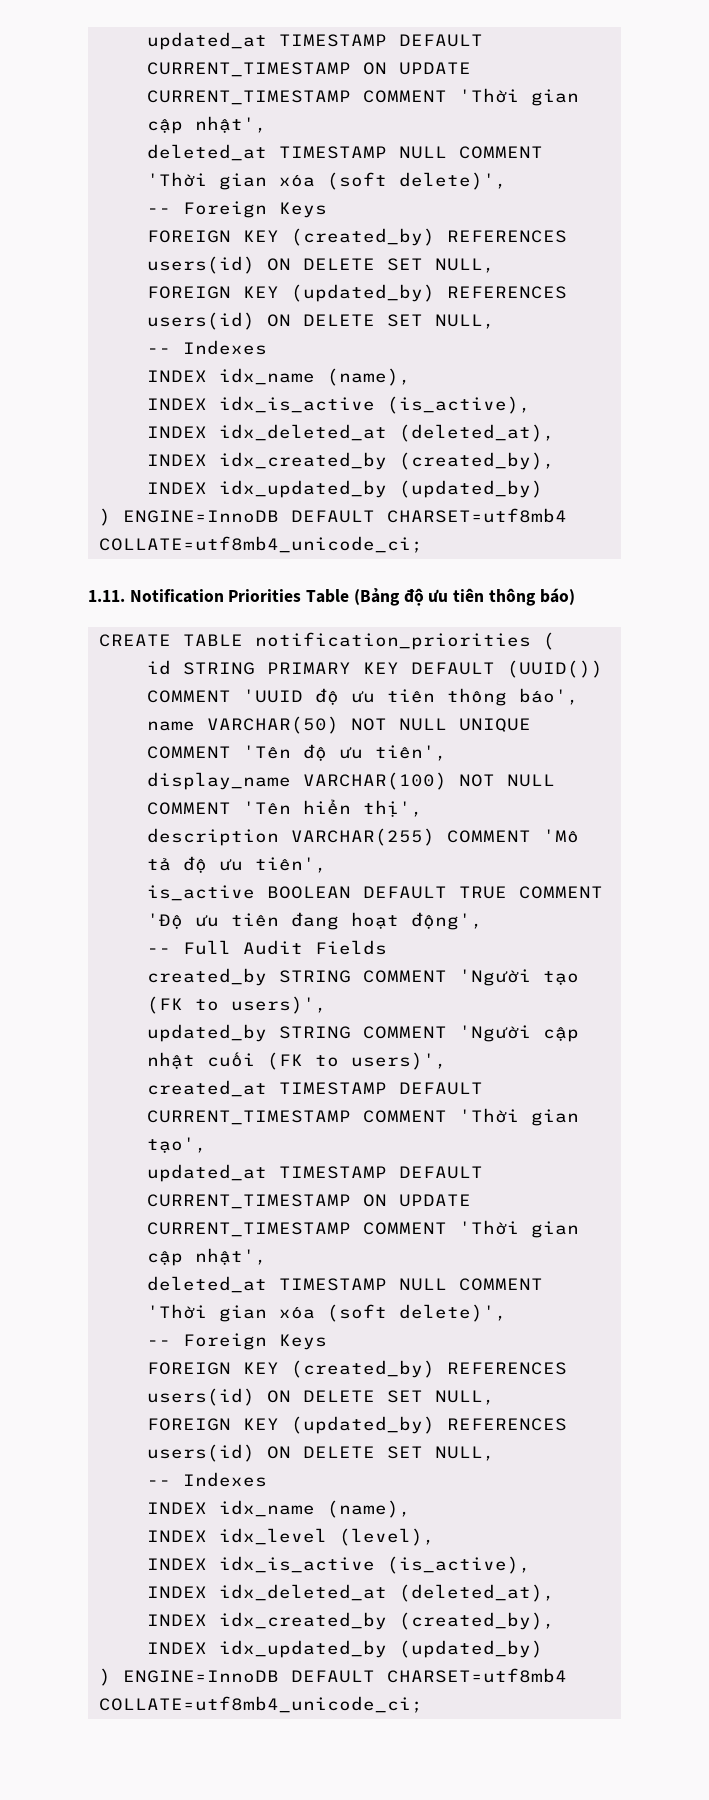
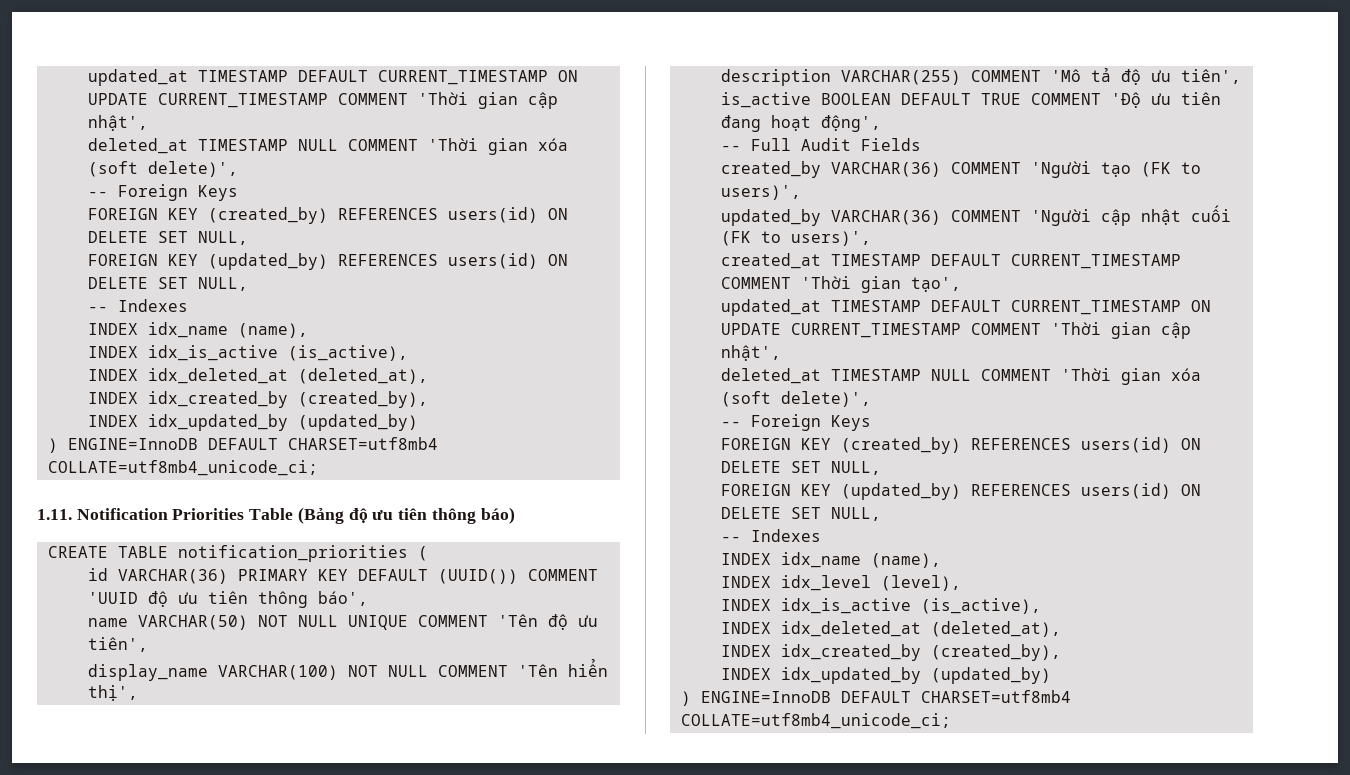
[182,662,255,675] STRING -> [117,569,228,584] VARCHAR(36)
[278,970,351,983] STRING -> [830,162,941,177] VARCHAR(36)
[278,1026,351,1039] STRING -> [830,210,941,225] VARCHAR(36)

